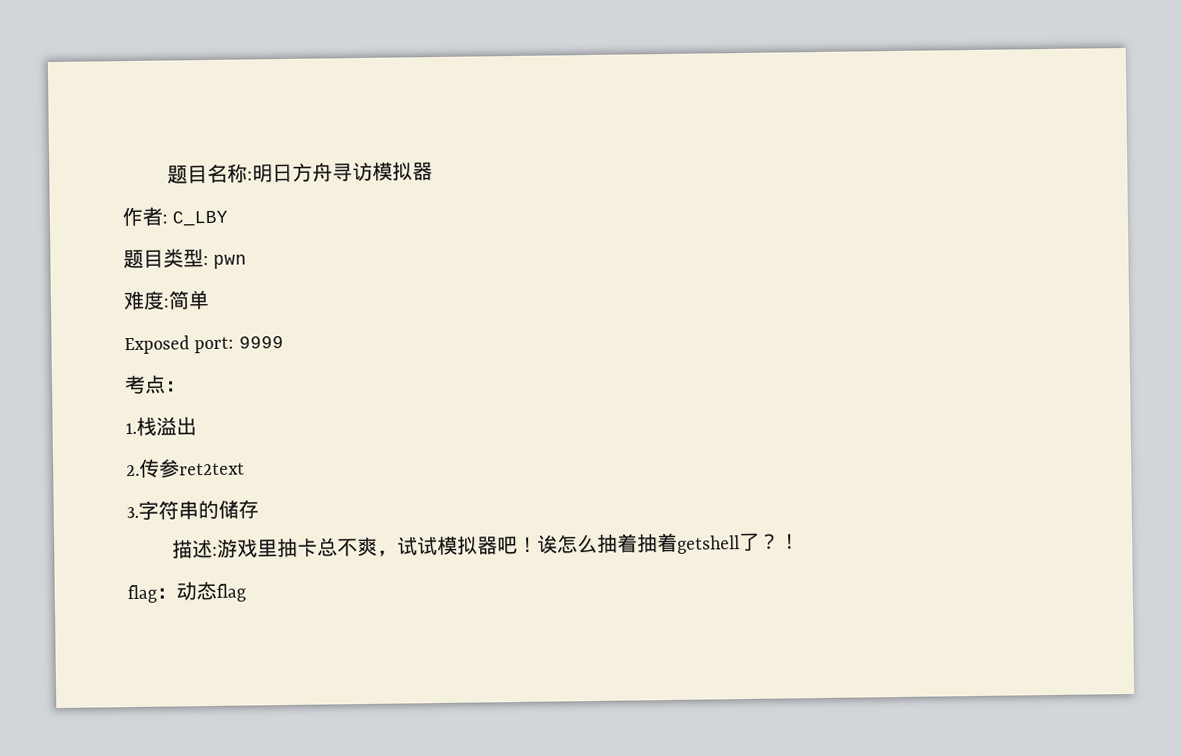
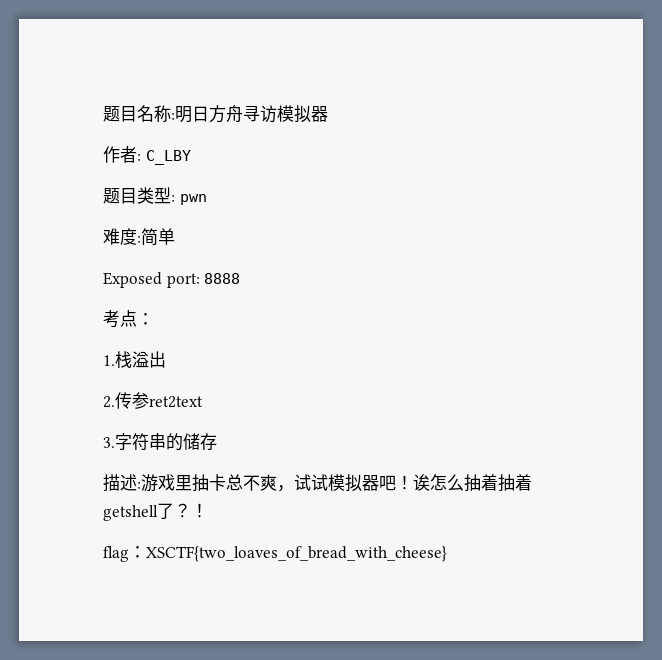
[238,336,284,349] 9999 -> [204,273,241,284] 8888
[176,580,246,602] 动态flag -> [146,546,447,562] XSCTF{two_loaves_of_bread_with_cheese}

